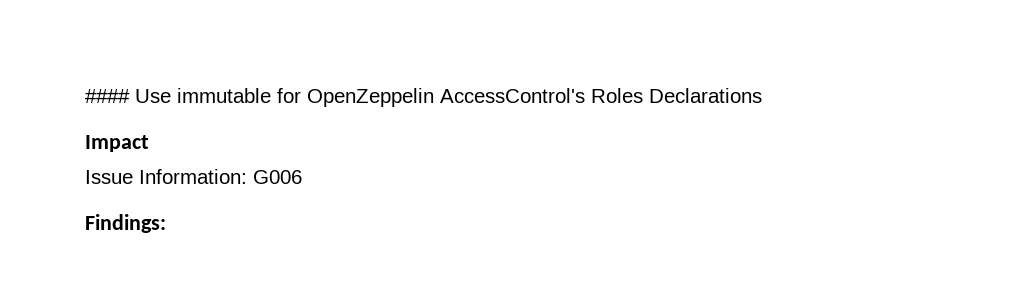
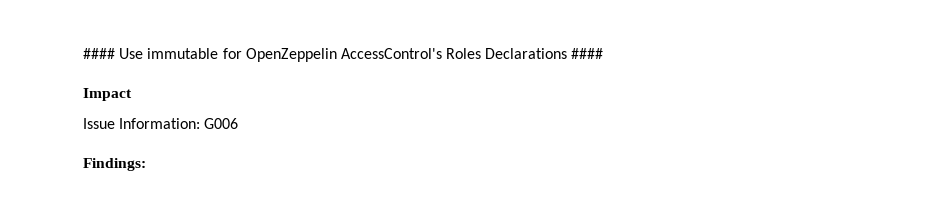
(762, 95) none -> [571,48,604,59] ####

